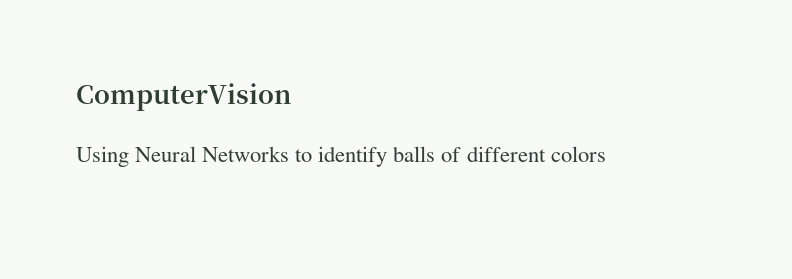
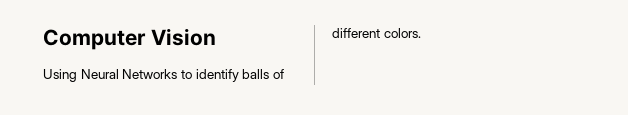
[76,83,291,111] ComputerVision -> [43,28,216,50] Computer Vision
[550,146,606,162] colors -> [383,28,421,38] colors.

